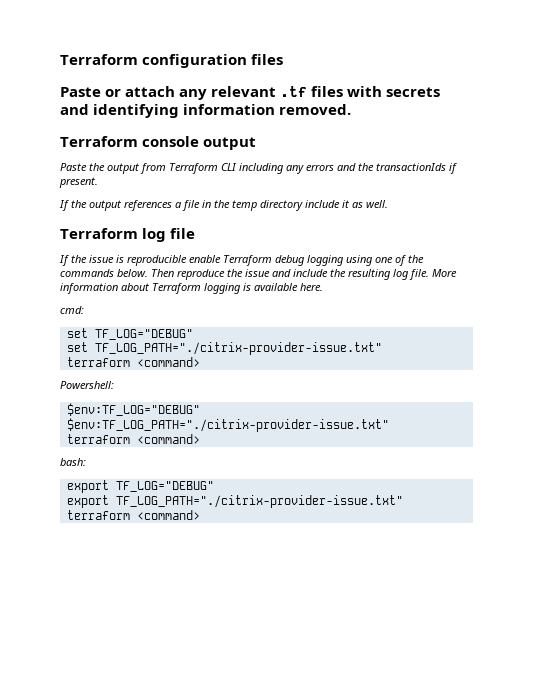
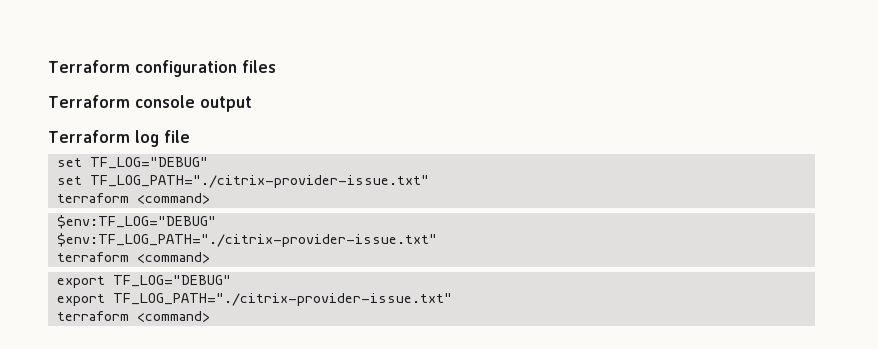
[60,86,441,100] [60,104,352,118] [60,136,257,150] [60,163,457,174] [59,177,98,188] [59,200,388,211] [60,228,196,242] [59,255,424,266] [60,269,457,280] [60,283,323,294] [60,306,84,314] Paste or attach any relevant .tf files with secrets and identifying information removed. // Terraform console output // Paste the output from Terraform CLI including any errors and the transactionIds if present. // If the output references a file in the temp directory include it as well. // Terraform log file // If the issue is reproducible enable Terraform debug logging using one of the commands below. Then reproduce the issue and include the resulting log file. More information about Terraform logging is available here. // cmd: -> [48,95,252,112] [48,130,190,147] Terraform console output // Terraform log file
[60,381,114,389] // Powershell: -> (210, 198) none
[60,458,86,466] // bash: -> (210, 257) none

